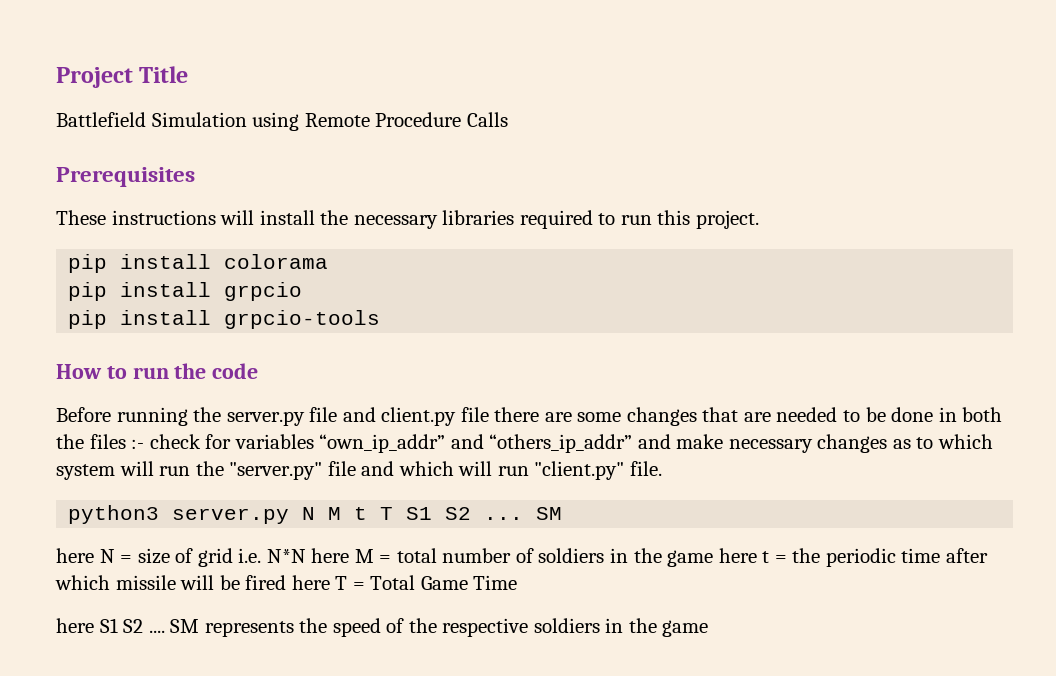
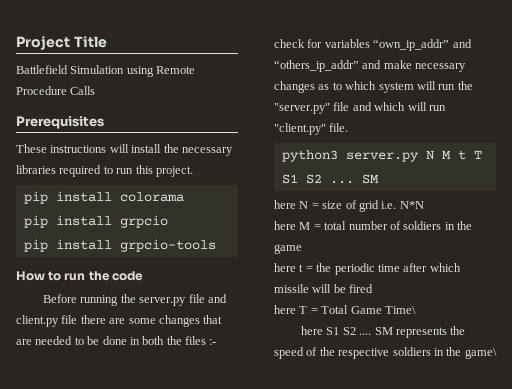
(306, 556) none -> (424, 205) //
(714, 558) none -> (302, 249) //
(287, 582) none -> (374, 288) //
[473,575,518,590] Time -> [384,306,416,314] Time\
[662,620,709,637] game -> [464,348,497,359] game\

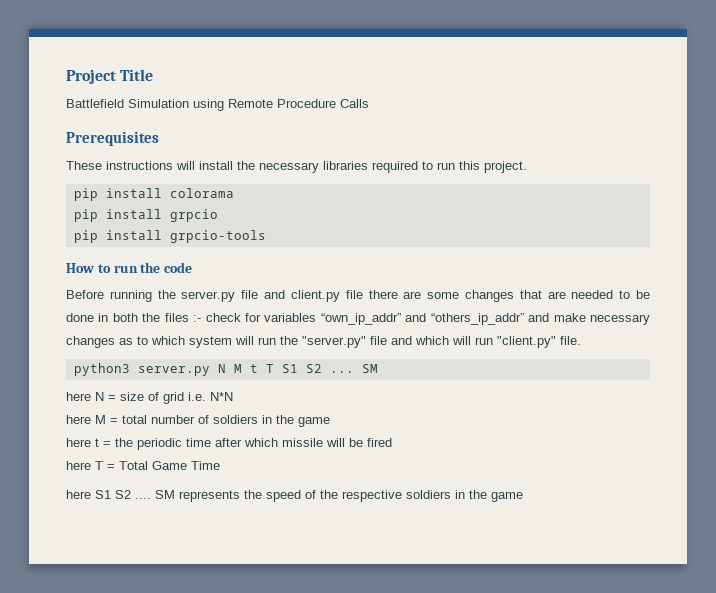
[384,306,416,314] Time\ -> [191,461,220,470] Time
[464,348,497,359] game\ -> [491,492,523,502] game

